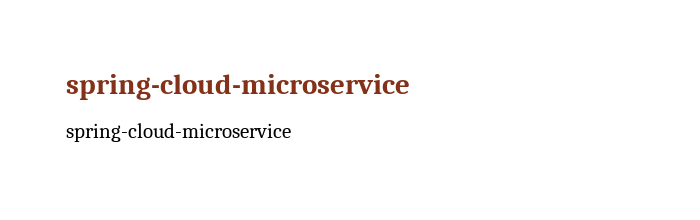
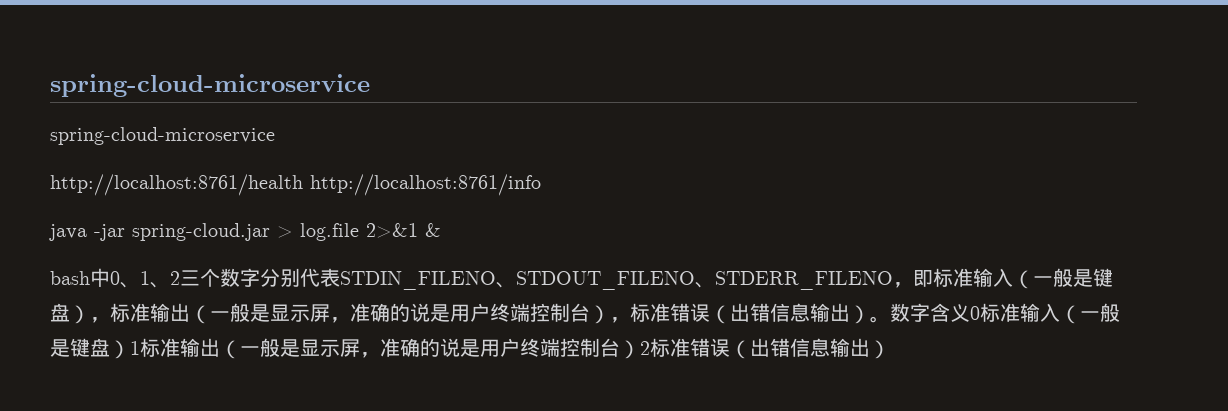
(291, 132) none -> [50,174,541,196] [49,223,441,241] [50,268,1113,290] [50,303,1120,324] [50,338,890,359] // http://localhost:8761/health http://localhost:8761/info // java -jar spring-cloud.jar > log.file 2>&1 & // bash中0、1、2三个数字分别代表STDIN_FILENO、STDOUT_FILENO、STDERR_FILENO，即标准输入（一般是键盘），标准输出（一般是显示屏，准确的说是用户终端控制台），标准错误（出错信息输出）。数字含义0标准输入（一般是键盘）1标准输出（一般是显示屏，准确的说是用户终端控制台）2标准错误（出错信息输出）

